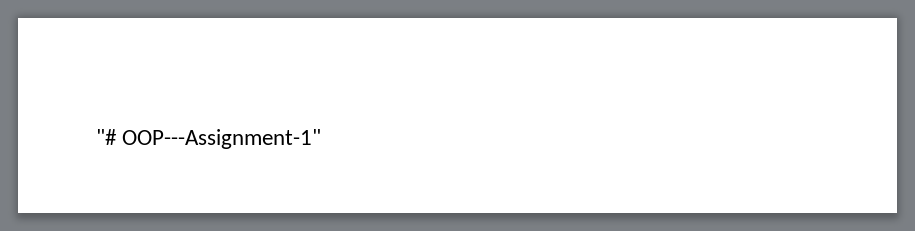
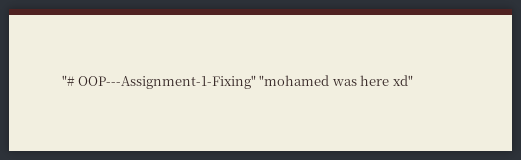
[122,129,322,149] OOP---Assignment-1" -> [77,75,413,89] OOP---Assignment-1-Fixing" "mohamed was here xd"

